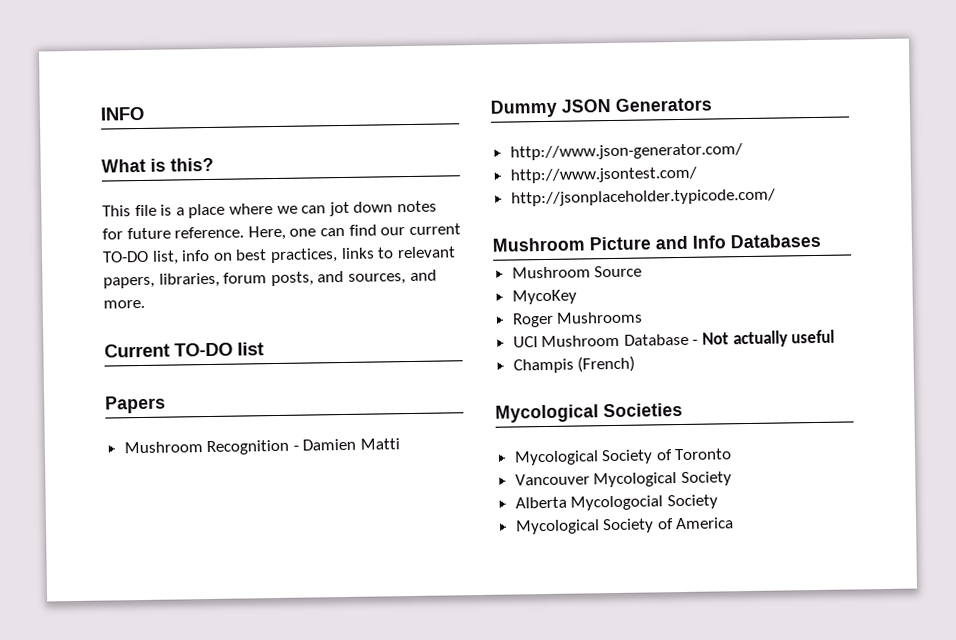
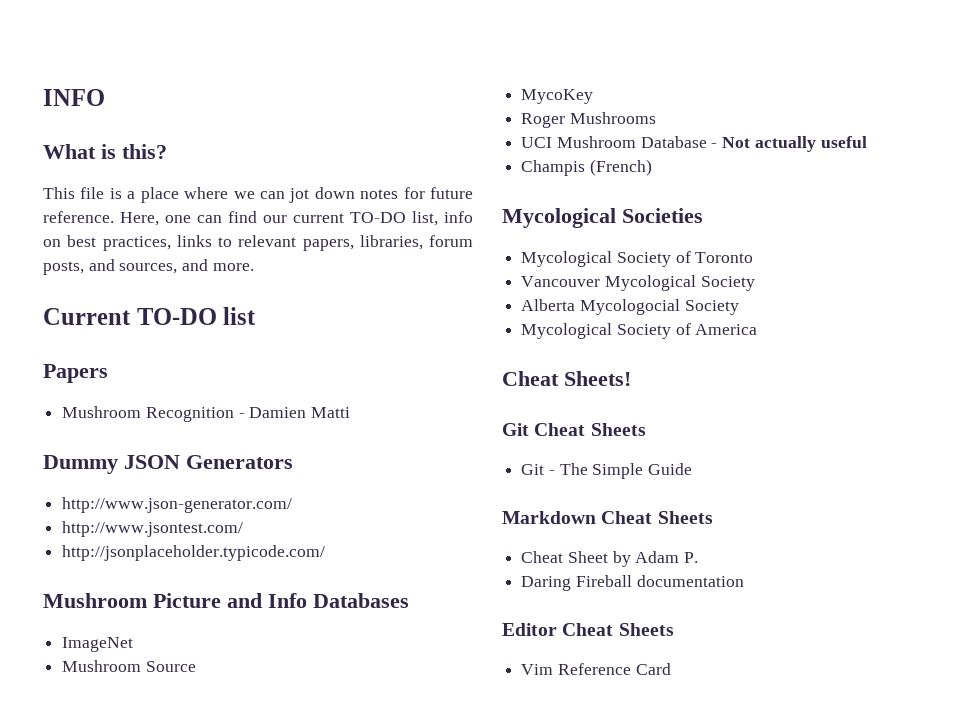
(821, 241) none -> [62,637,134,652] // ImageNet
(735, 523) none -> [502,371,631,386] [502,423,646,436] [521,463,693,479] [502,511,713,524] [521,551,699,567] [521,575,744,591] [502,623,674,636] [521,663,671,675] // Cheat Sheets! // Git Cheat Sheets // Git - The Simple Guide // Markdown Cheat Sheets // Cheat Sheet by Adam P. // Daring Fireball documentation // Editor Cheat Sheets // Vim Reference Card

